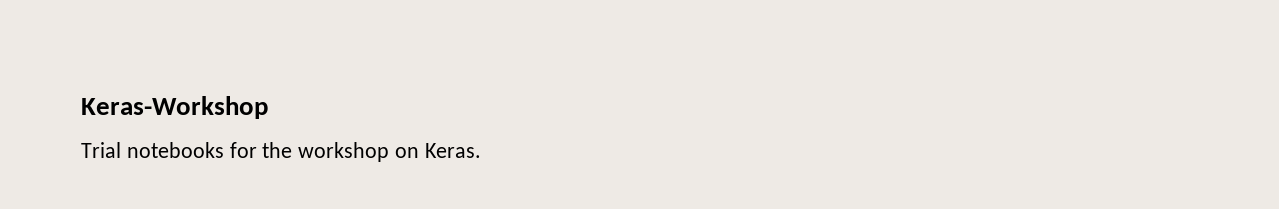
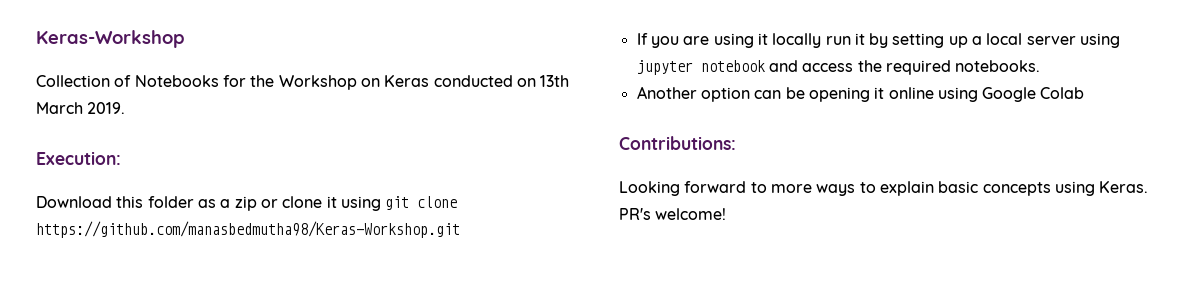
[81,142,481,162] Trial notebooks for the workshop on Keras. -> [36,75,570,90] [36,102,126,114] [36,151,121,165] [36,196,458,211] [36,221,460,238] [636,33,1121,48] [636,60,1041,75] [636,86,1085,102] [619,136,736,150] [619,181,1149,196] [619,208,727,220] Collection of Notebooks for the Workshop on Keras conducted on 13th March 2019. // Execution: // Download this folder as a zip or clone it using git clone https://github.com/manasbedmutha98/Keras-Workshop.git // If you are using it locally run it by setting up a local server using jupyter notebook and access the required notebooks. // Another option can be opening it online using Google Colab // Contributions: // Looking forward to more ways to explain basic concepts using Keras. PR's welcome!

